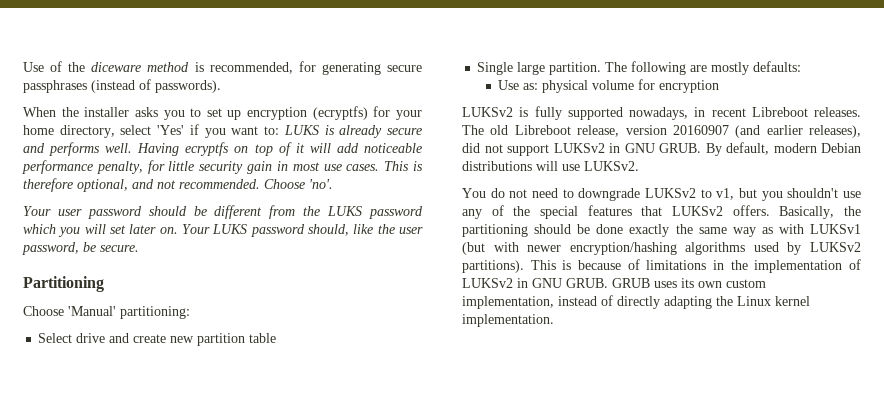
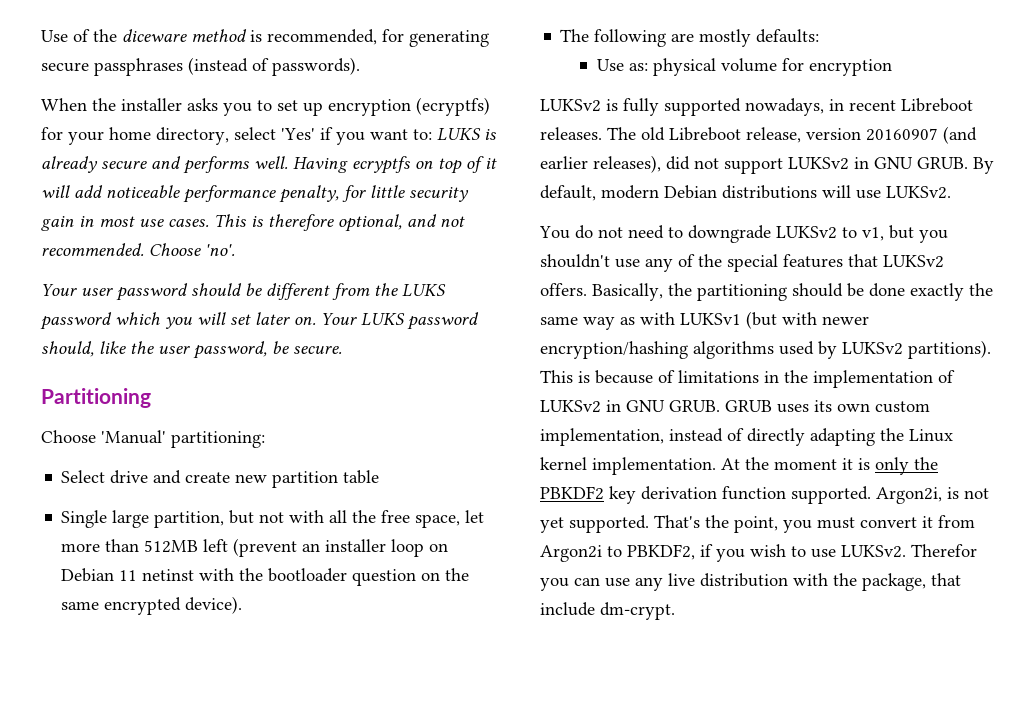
[549,62,602,75] partition. -> [154,510,485,528] [61,538,449,557] [61,568,470,586] [61,596,243,615] partition, but not with all the free space, let more than 512MB left (prevent an installer loop on Debian 11 netinst with the bootloader question on the same encrypted device). //
(554, 320) none -> [721,457,938,475] [540,486,989,504] [540,515,975,533] [540,544,977,562] [540,573,961,591] [540,602,675,620] At the moment it is only the PBKDF2 key derivation function supported. Argon2i, is not yet supported. That's the point, you must convert it from Argon2i to PBKDF2, if you wish to use LUKSv2. Therefor you can use any live distribution with the package, that include dm-crypt.

